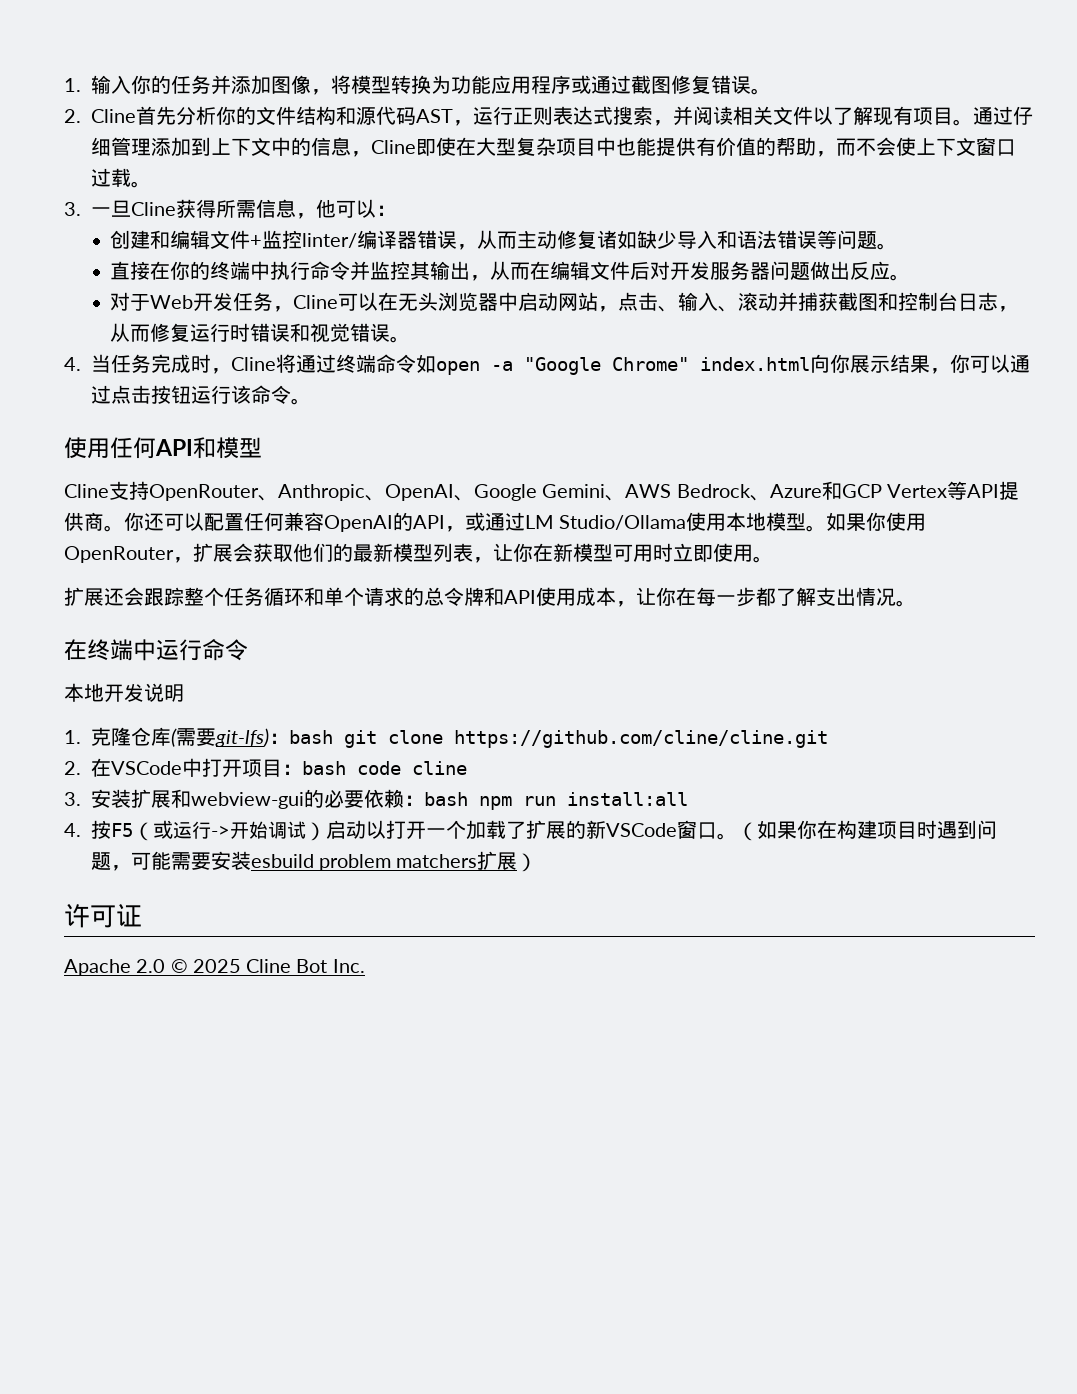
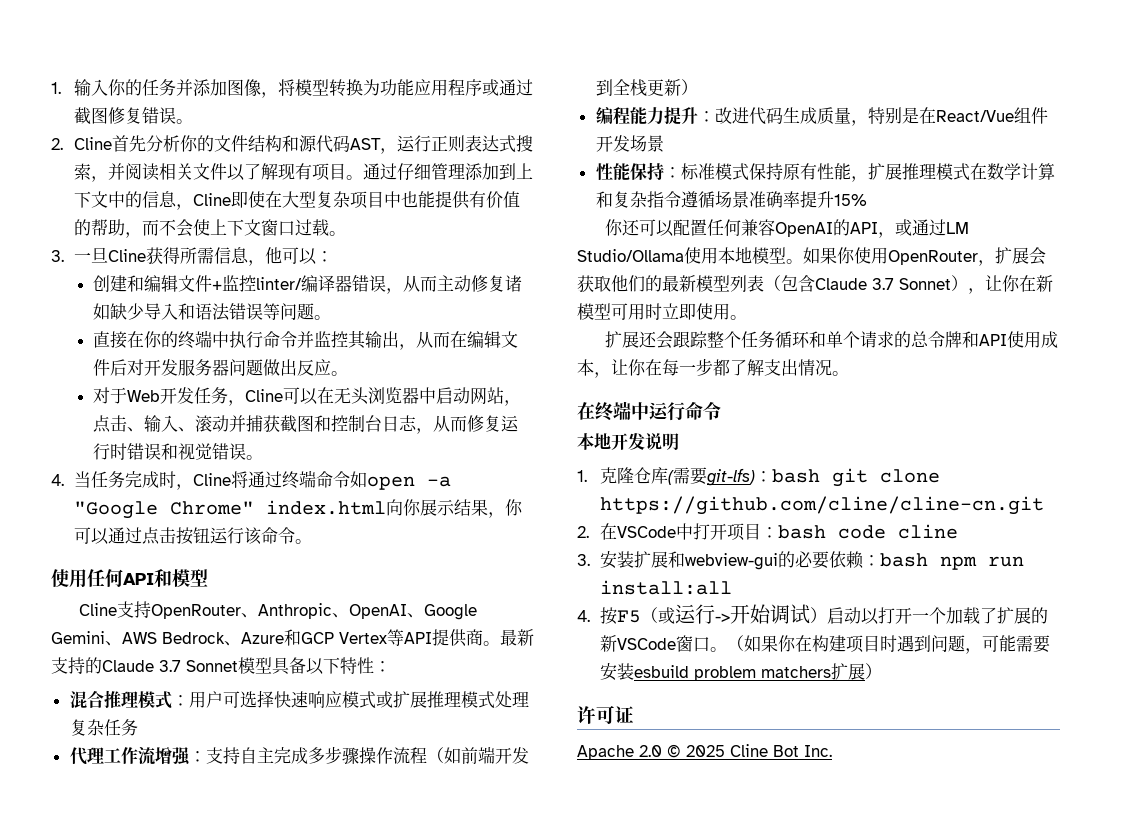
(124, 528) none -> [500,629,534,646] [51,657,391,675] [69,690,529,709] [69,719,138,736] [69,746,529,766] [595,79,698,96] [595,106,1048,126] [595,135,664,152] [595,162,1055,182] [595,191,867,208] 最新支持的Claude 3.7 Sonnet模型具备以下特性： // 混合推理模式：用户可选择快速响应模式或扩展推理模式处理复杂任务 // 代理工作流增强：支持自主完成多步骤操作流程（如前端开发到全栈更新） // 编程能力提升：改进代码生成质量，特别是在React/Vue组件开发场景 // 性能保持：标准模式保持原有性能，扩展推理模式在数学计算和复杂指令遵循场景准确率提升15% //
(473, 552) none -> [764,275,968,292] （包含Claude 3.7 Sonnet）
[453,730,828,748] https://github.com/cline/cline.git -> [600,496,1045,515] https://github.com/cline/cline-cn.git

